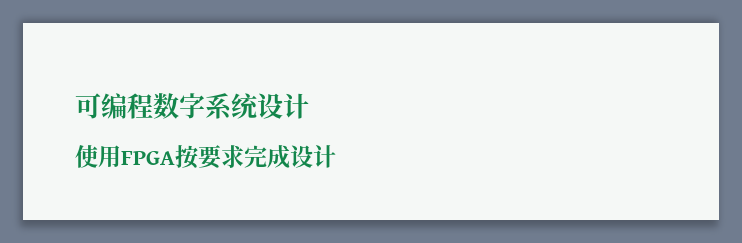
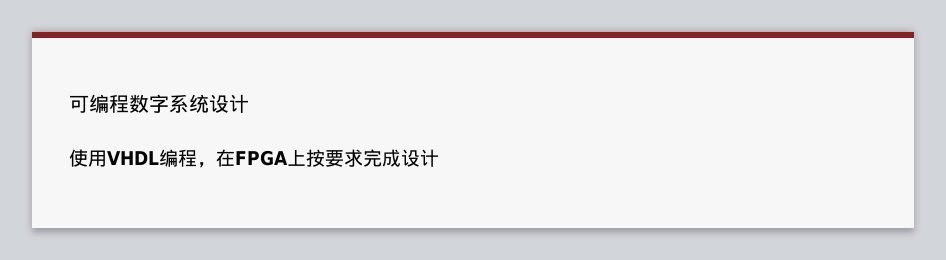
[121,151,175,165] FPGA -> [107,149,306,168] VHDL编程，在FPGA上

